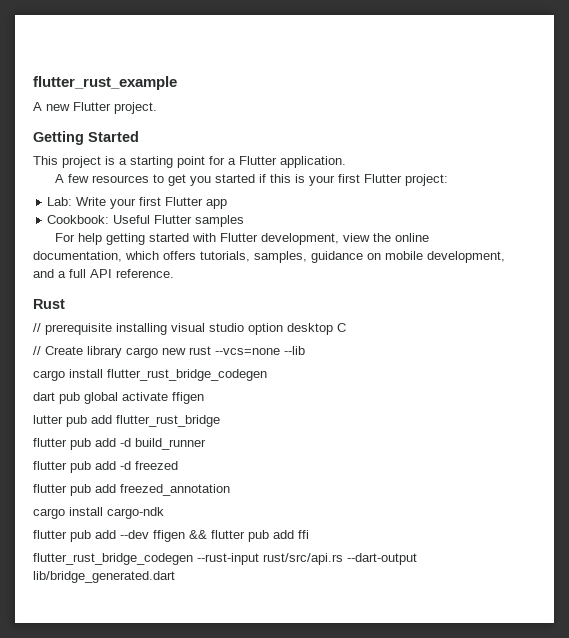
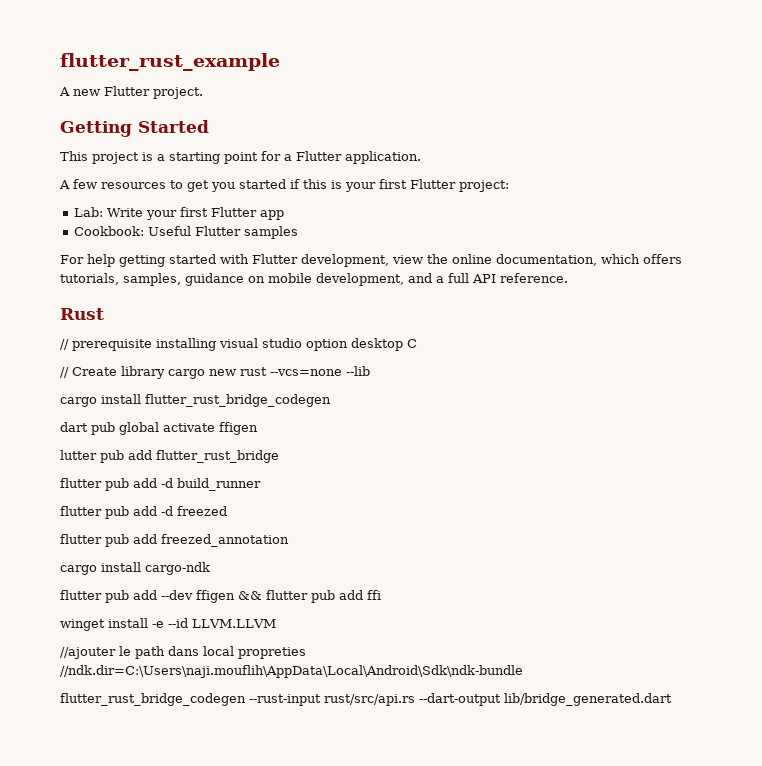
(309, 534) none -> [60,618,276,631] [60,646,306,659] [60,665,523,678] // winget install -e --id LLVM.LLVM // //ajouter le path dans local propreties //ndk.dir=C:\Users\naji.mouflih\AppData\Local\Android\Sdk\ndk-bundle

